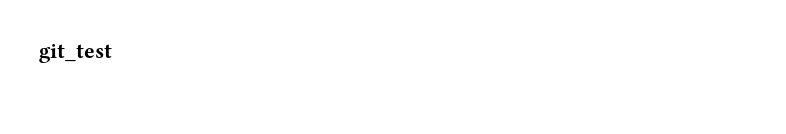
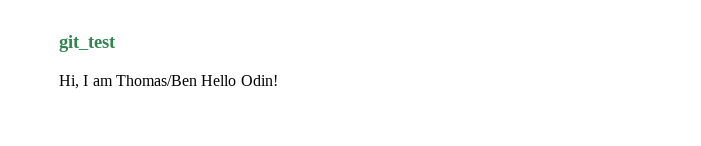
(112, 53) none -> [59,75,278,89] // Hi, I am Thomas/Ben Hello Odin!

